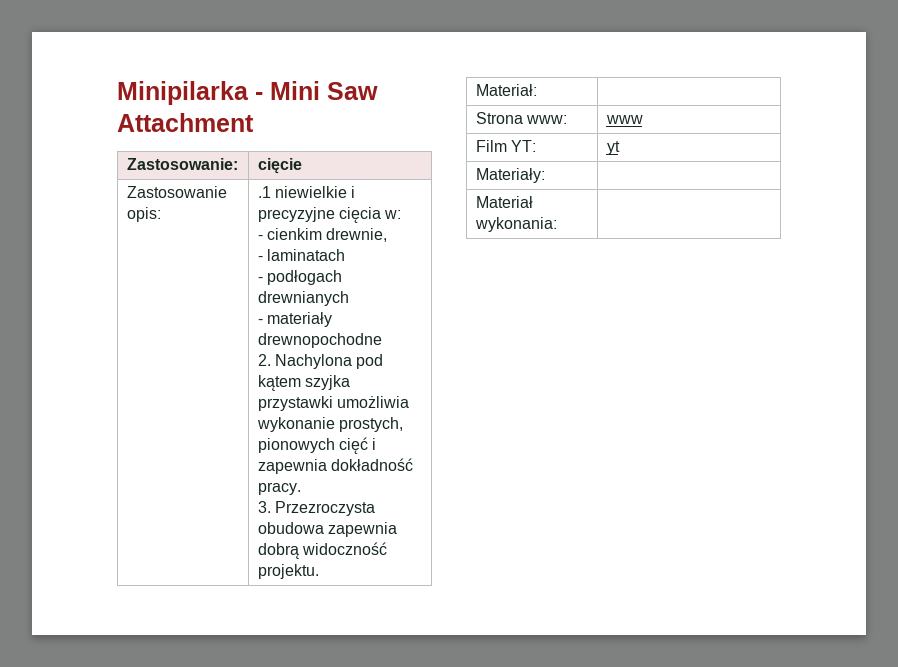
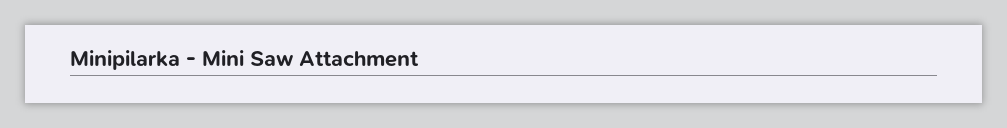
[126,158,238,170] [257,158,302,174] [126,186,227,198] [126,207,161,222] [257,186,356,198] [257,207,402,223] [257,228,388,242] [257,249,345,261] [257,270,342,285] [257,291,349,306] [257,312,332,327] [257,333,382,348] [257,354,384,369] [257,375,350,391] [257,396,409,411] [256,417,403,432] [257,437,377,454] [257,458,413,474] [257,482,301,495] [257,501,375,516] [257,522,397,537] [257,542,387,559] [257,564,319,579] [475,84,537,96] [475,112,567,124] [605,115,643,124] [475,140,536,152] [606,141,620,155] [475,168,545,183] [475,196,533,208] [474,217,557,232] // Zastosowanie: | cięcie // Zastosowanie opis: | .1 niewielkie i precyzyjne cięcia w: // - cienkim drewnie, // - laminatach // - podłogach drewnianych // - materiały drewnopochodne // 2. Nachylona pod kątem szyjka przystawki umożliwia wykonanie prostych, pionowych cięć i zapewnia dokładność pracy. // 3. Przezroczysta obudowa zapewnia dobrą widoczność projektu. // Materiał: | // Strona www: | www // Film YT: | yt // Materiały: | // Materiał wykonania: | -> (419, 59) none

